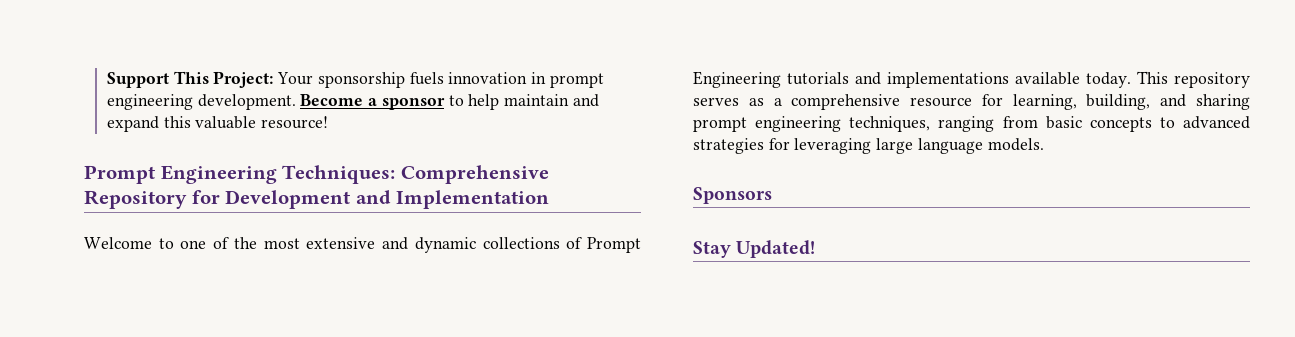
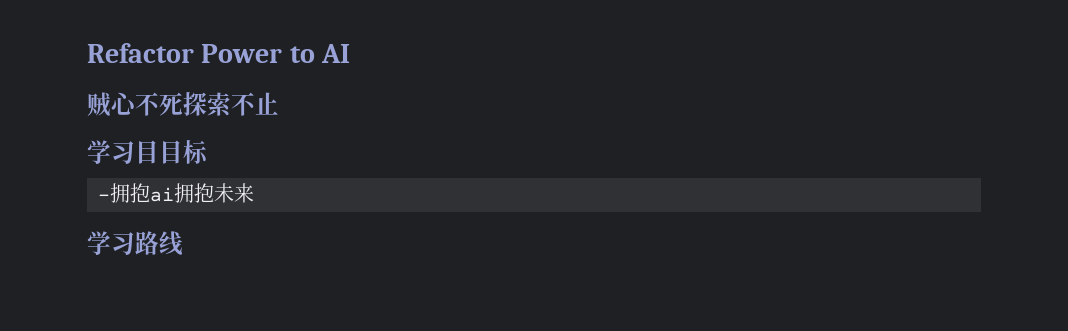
[107,71,604,88] [107,94,599,110] [107,116,329,132] [84,165,549,184] [84,190,550,209] [84,237,641,253] [693,71,1250,88] [693,94,1250,110] [693,116,1250,132] [693,138,1044,154] [693,187,772,204] [693,240,816,258] Support This Project: Your sponsorship fuels innovation in prompt engineering development. Become a sponsor to help maintain and expand this valuable resource! // Prompt Engineering Techniques: Comprehensive Repository for Development and Implementation // Welcome to one of the most extensive and dynamic collections of Prompt Engineering tutorials and implementations available today. This repository serves as a comprehensive resource for learning, building, and sharing prompt engineering techniques, ranging from basic concepts to advanced strategies for leveraging large language models. // Sponsors // Stay Updated! -> [87,43,351,63] [87,92,279,117] [87,140,209,164] [97,183,254,203] [87,231,183,256] Refactor Power to AI // 贼心不死探索不止 // 学习目目标 // -拥抱ai拥抱未来 // 学习路线

